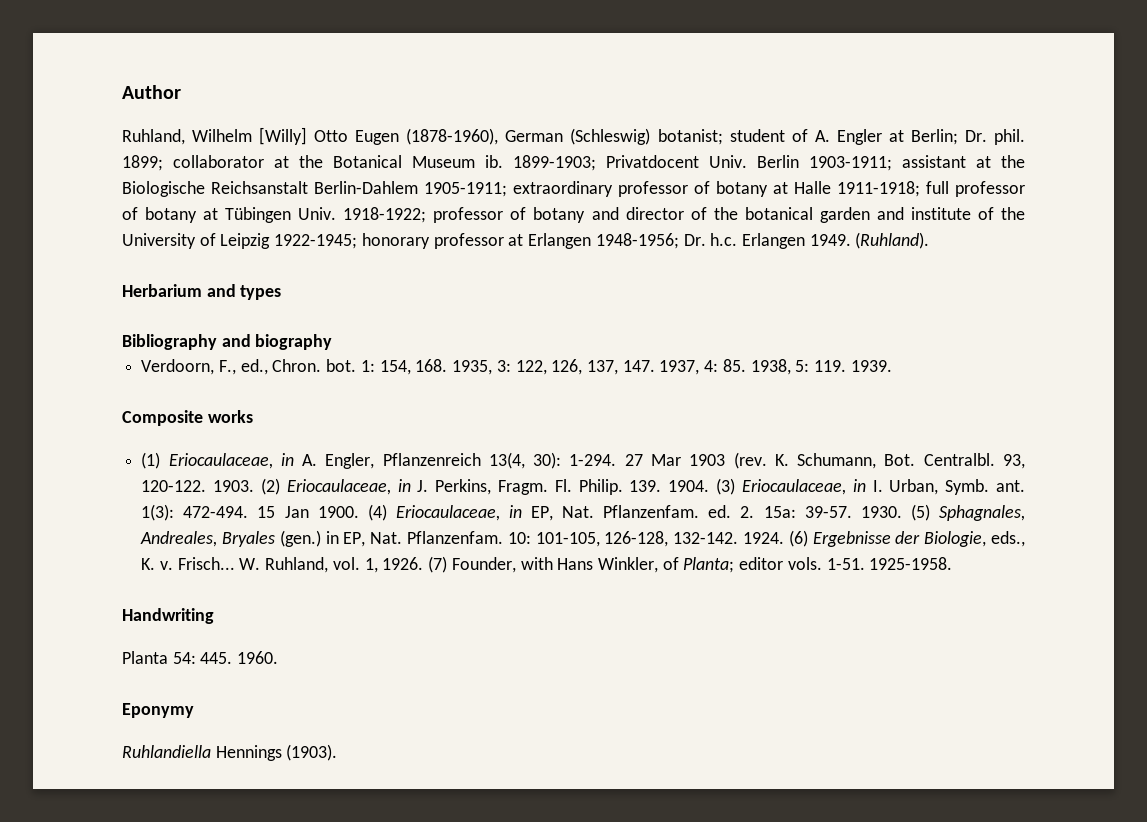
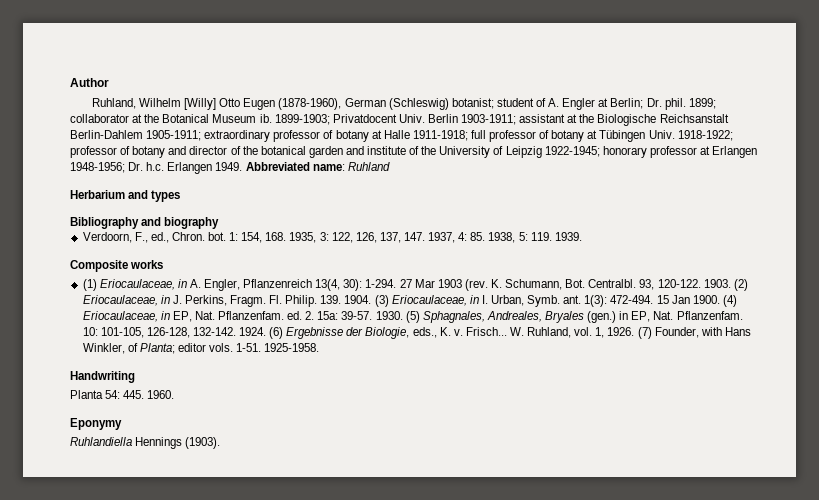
[855,232,930,249] (Ruhland). -> [245,162,390,171] Abbreviated name: Ruhland

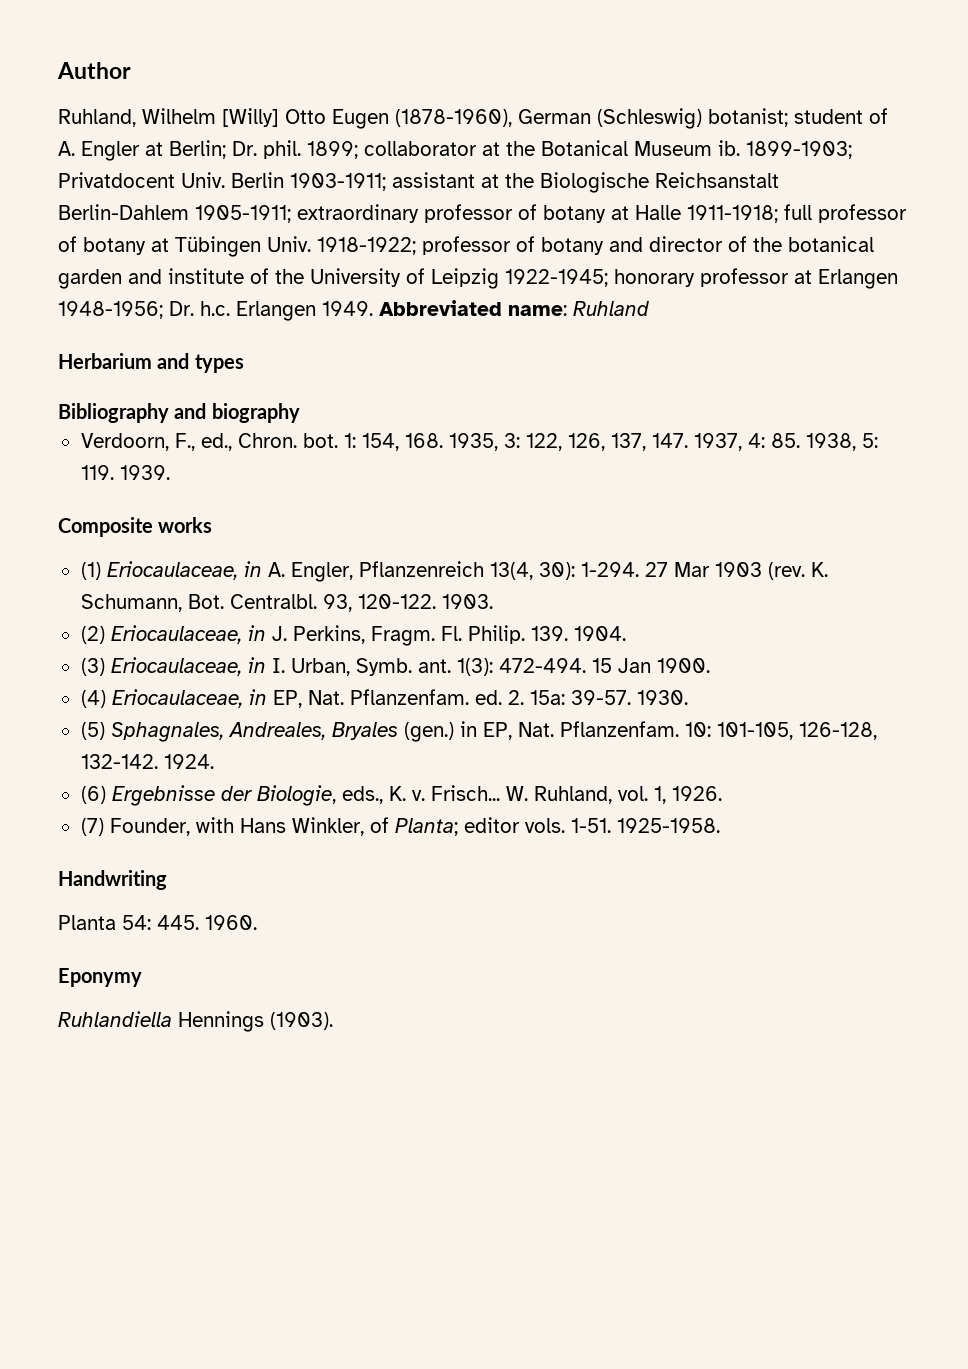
(731, 283) none -> (493, 601) //
(372, 299) none -> (626, 633) //
(720, 299) none -> (710, 665) //
(403, 315) none -> (688, 697) //
(267, 331) none -> (214, 761) //
(635, 331) none -> (722, 793) //

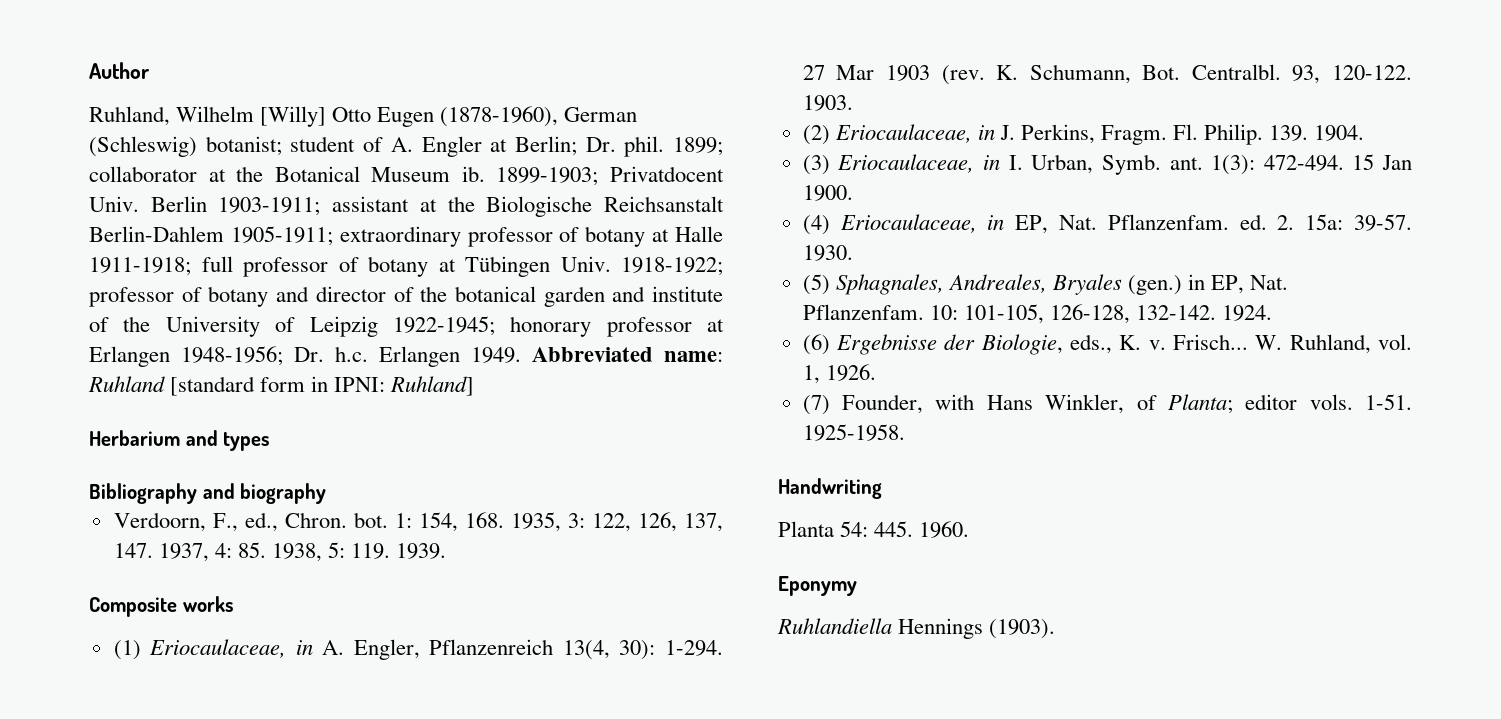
(649, 308) none -> [170,376,475,396] [standard form in IPNI: Ruhland]

